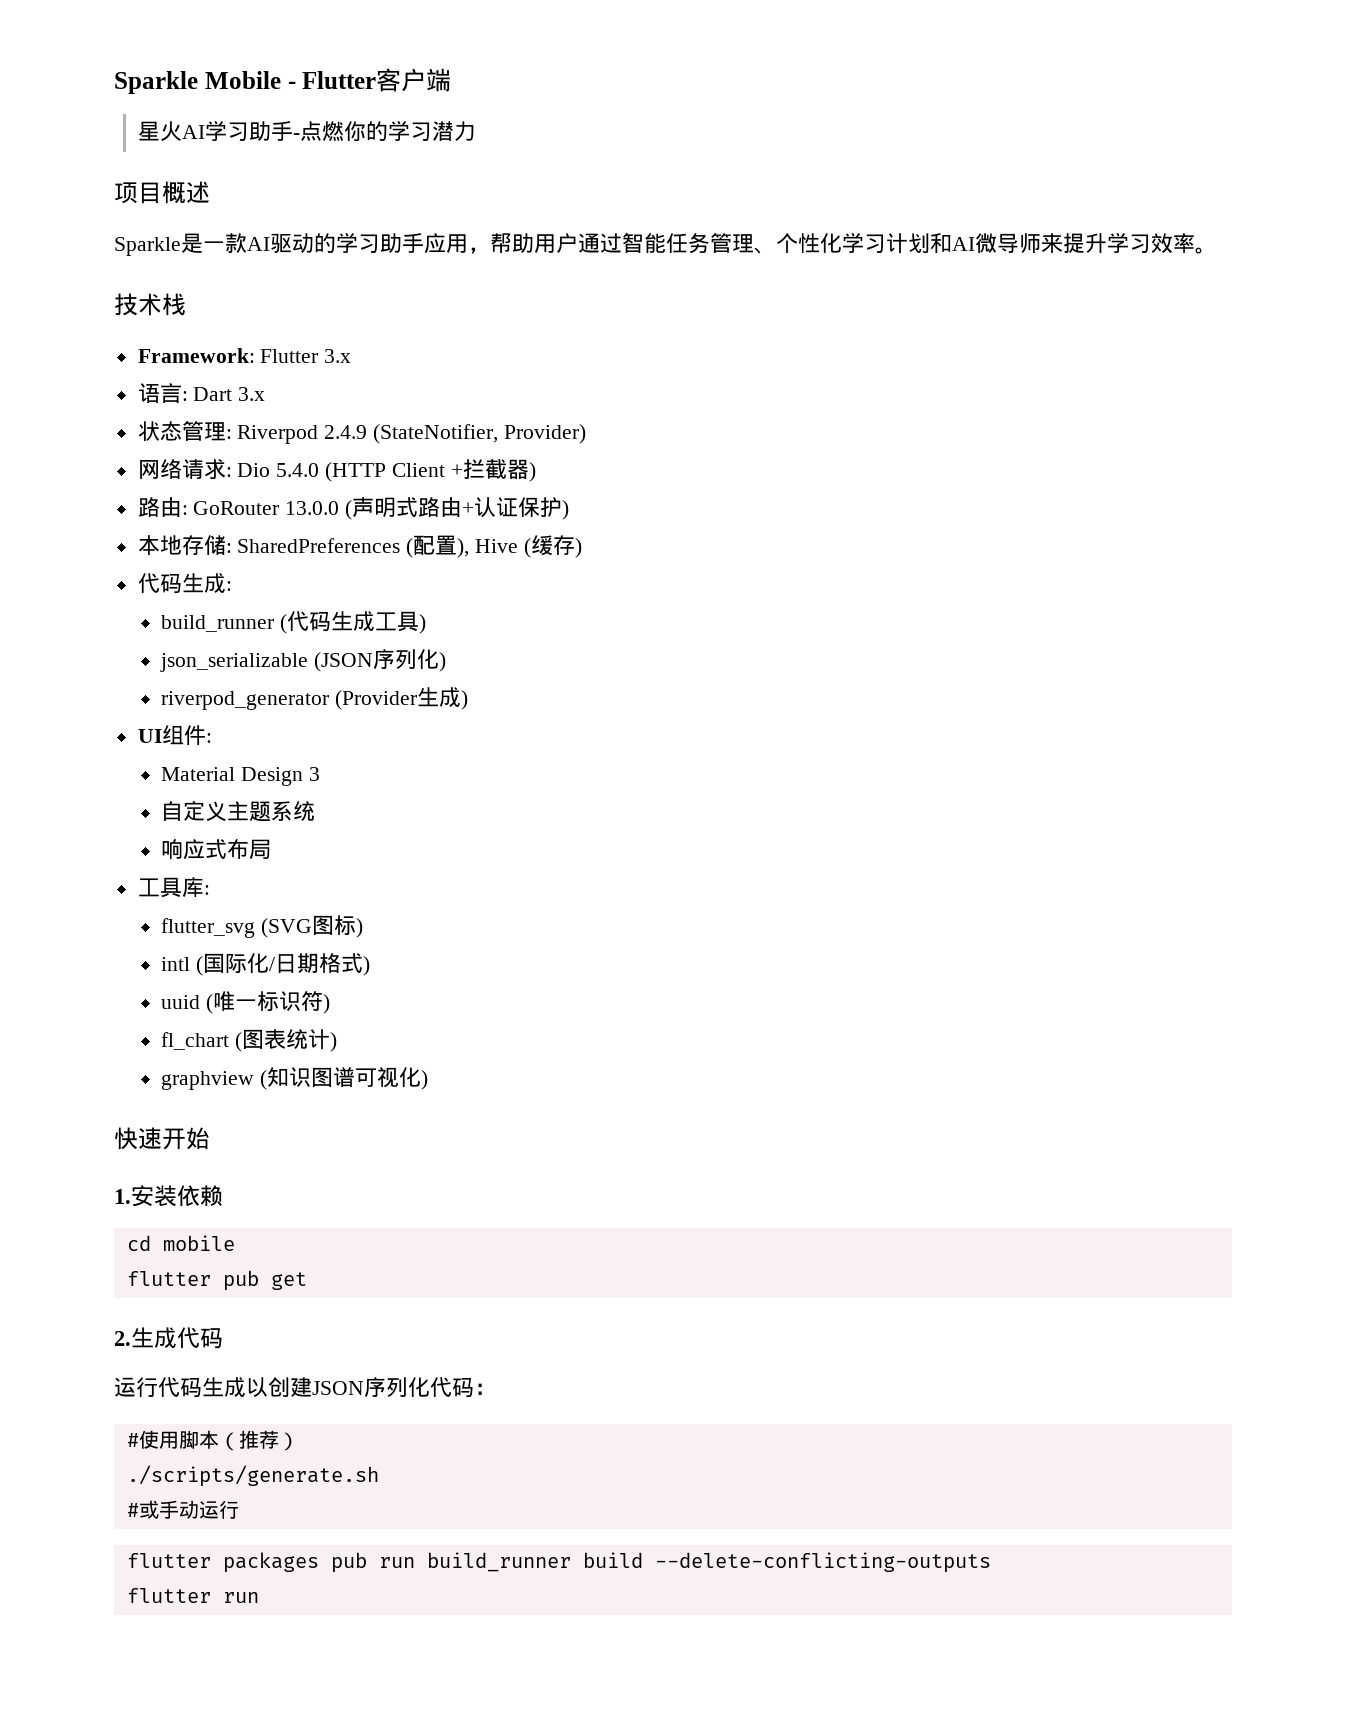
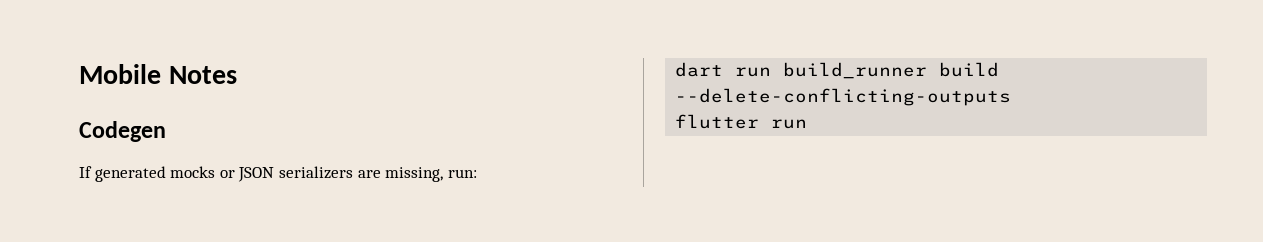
[114,68,452,94] [137,121,476,142] [114,181,210,204] [114,232,1217,256] [114,293,186,316] [137,348,352,363] [137,383,266,403] [137,421,586,444] [137,459,536,482] [137,497,570,520] [137,535,582,558] [137,573,232,594] [161,611,427,634] [160,649,447,672] [161,687,469,710] [137,725,212,745] [161,767,320,786] [161,801,316,822] [161,838,272,860] [137,877,210,898] [161,915,364,938] [161,953,371,976] [161,991,331,1014] [161,1029,338,1052] [161,1067,429,1090] [114,1127,210,1150] [114,1185,223,1207] [126,1235,235,1251] [126,1270,307,1291] [114,1327,223,1349] [114,1377,496,1398] [126,1430,299,1451] [126,1465,379,1487] [126,1500,239,1519] [126,1552,367,1573] Sparkle Mobile - Flutter客户端 // 星火AI学习助手-点燃你的学习潜力 // 项目概述 // Sparkle是一款AI驱动的学习助手应用，帮助用户通过智能任务管理、个性化学习计划和AI微导师来提升学习效率。 // 技术栈 // Framework: Flutter 3.x // 语言: Dart 3.x // 状态管理: Riverpod 2.4.9 (StateNotifier, Provider) // 网络请求: Dio 5.4.0 (HTTP Client +拦截器) // 路由: GoRouter 13.0.0 (声明式路由+认证保护) // 本地存储: SharedPreferences (配置), Hive (缓存) // 代码生成: // build_runner (代码生成工具) // json_serializable (JSON序列化) // riverpod_generator (Provider生成) // UI组件: // Material Design 3 // 自定义主题系统 // 响应式布局 // 工具库: // flutter_svg (SVG图标) // intl (国际化/日期格式) // uuid (唯一标识符) // fl_chart (图表统计) // graphview (知识图谱可视化) // 快速开始 // 1.安装依赖 // cd mobile // flutter pub get // 2.生成代码 // 运行代码生成以创建JSON序列化代码： // #使用脚本（推荐） // ./scripts/generate.sh // #或手动运行 // flutter packages pub -> [79,64,237,84] [79,121,166,142] [79,166,477,182] [675,62,724,77] Mobile Notes // Codegen // If generated mocks or JSON serializers are missing, run: // dart

